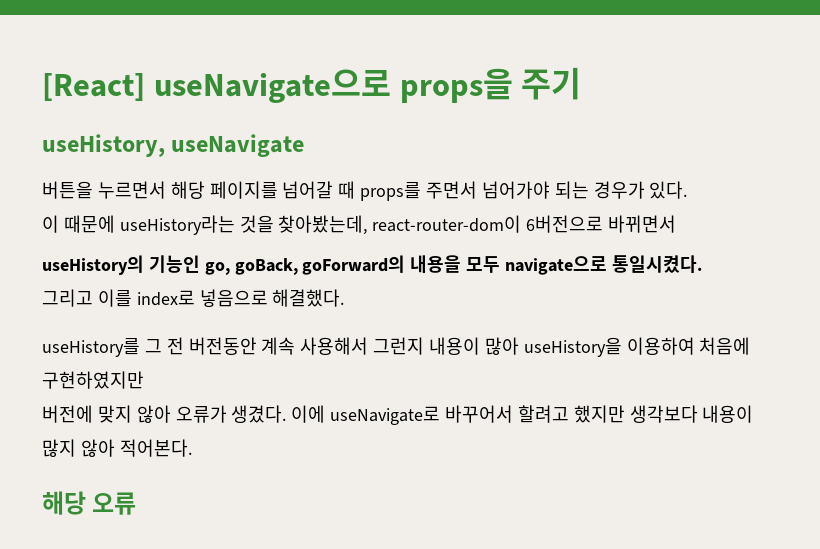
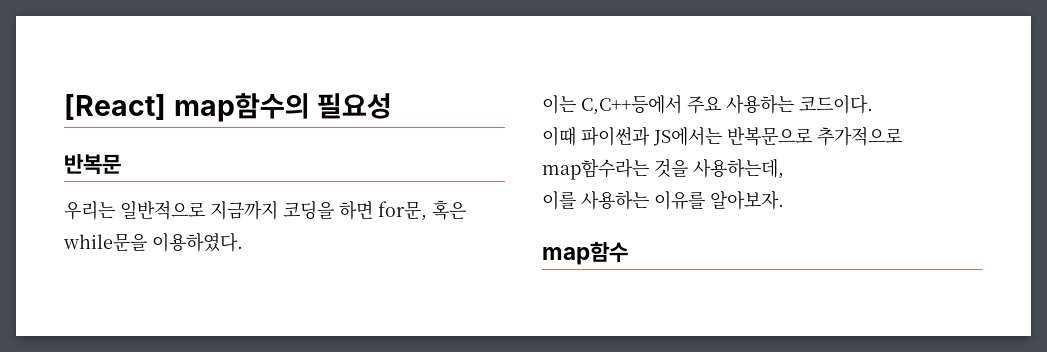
[153,67,582,103] [42,134,305,157] [42,181,688,201] [42,215,677,235] [42,255,702,275] [42,289,345,307] [42,337,751,357] [42,371,144,389] [42,405,754,425] [42,439,192,457] [42,491,137,515] useNavigate으로 props을 주기 // useHistory, useNavigate // 버튼을 누르면서 해당 페이지를 넘어갈 때 props를 주면서 넘어가야 되는 경우가 있다. // 이 때문에 useHistory라는 것을 찾아봤는데, react-router-dom이 6버전으로 바뀌면서 // useHistory의 기능인 go, goBack, goForward의 내용을 모두 navigate으로 통일시켰다. // 그리고 이를 index로 넣음으로 해결했다. // useHistory를 그 전 버전동안 계속 사용해서 그런지 내용이 많아 useHistory을 이용하여 처음에 구현하였지만 // 버전에 맞지 않아 오류가 생겼다. 이에 useNavigate로 바꾸어서 할려고 했지만 생각보다 내용이 많지 않아 적어본다. // 해당 오류 -> [173,93,393,122] [64,154,121,175] [64,200,466,221] [63,232,243,252] [542,94,873,115] [542,126,902,146] [542,158,784,180] [542,190,784,210] [542,241,628,265] map함수의 필요성 // 반복문 // 우리는 일반적으로 지금까지 코딩을 하면 for문, 혹은 while문을 이용하였다. // 이는 C,C++등에서 주요 사용하는 코드이다. // 이때 파이썬과 JS에서는 반복문으로 추가적으로 map함수라는 것을 사용하는데, // 이를 사용하는 이유를 알아보자. // map함수

